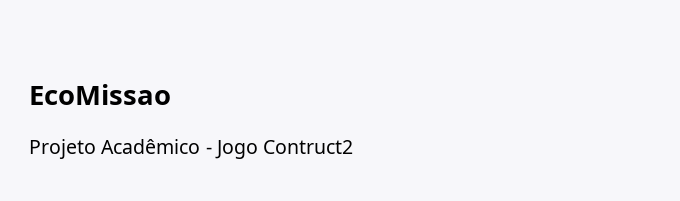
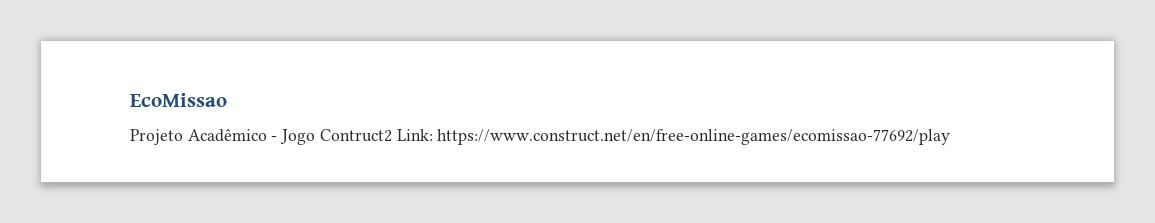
(354, 147) none -> [396,129,951,145] Link: https://www.construct.net/en/free-online-games/ecomissao-77692/play

